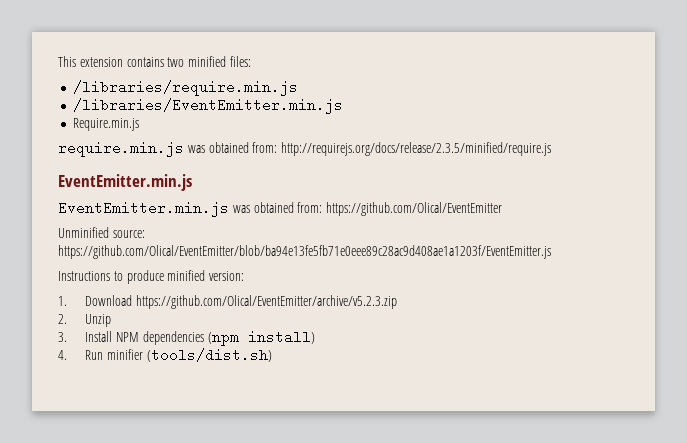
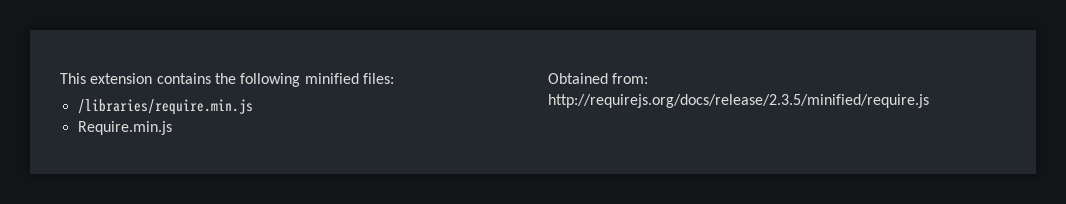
[167,57,185,67] two -> [214,73,301,87] the following
[73,98,344,114] // /libraries/EventEmitter.min.js -> (253, 107) none
[58,141,249,157] require.min.js was obtained -> [548,73,608,84] Obtained
[58,174,192,191] [58,201,503,217] [58,227,145,238] [58,245,551,259] [58,270,245,284] [58,295,398,309] [58,314,112,327] [58,330,315,346] [58,348,272,362] // EventEmitter.min.js // EventEmitter.min.js was obtained from: https://github.com/Olical/EventEmitter // Unminified source: https://github.com/Olical/EventEmitter/blob/ba94e13fe5fb71e0eee89c28ac9d408ae1a1203f/EventEmitter.js // Instructions to produce minified version: // 1. Download https://github.com/Olical/EventEmitter/archive/v5.2.3.zip // 2. Unzip // 3. Install NPM dependencies (npm install) // 4. Run minifier (tools/dist.sh) -> (929, 101) none

